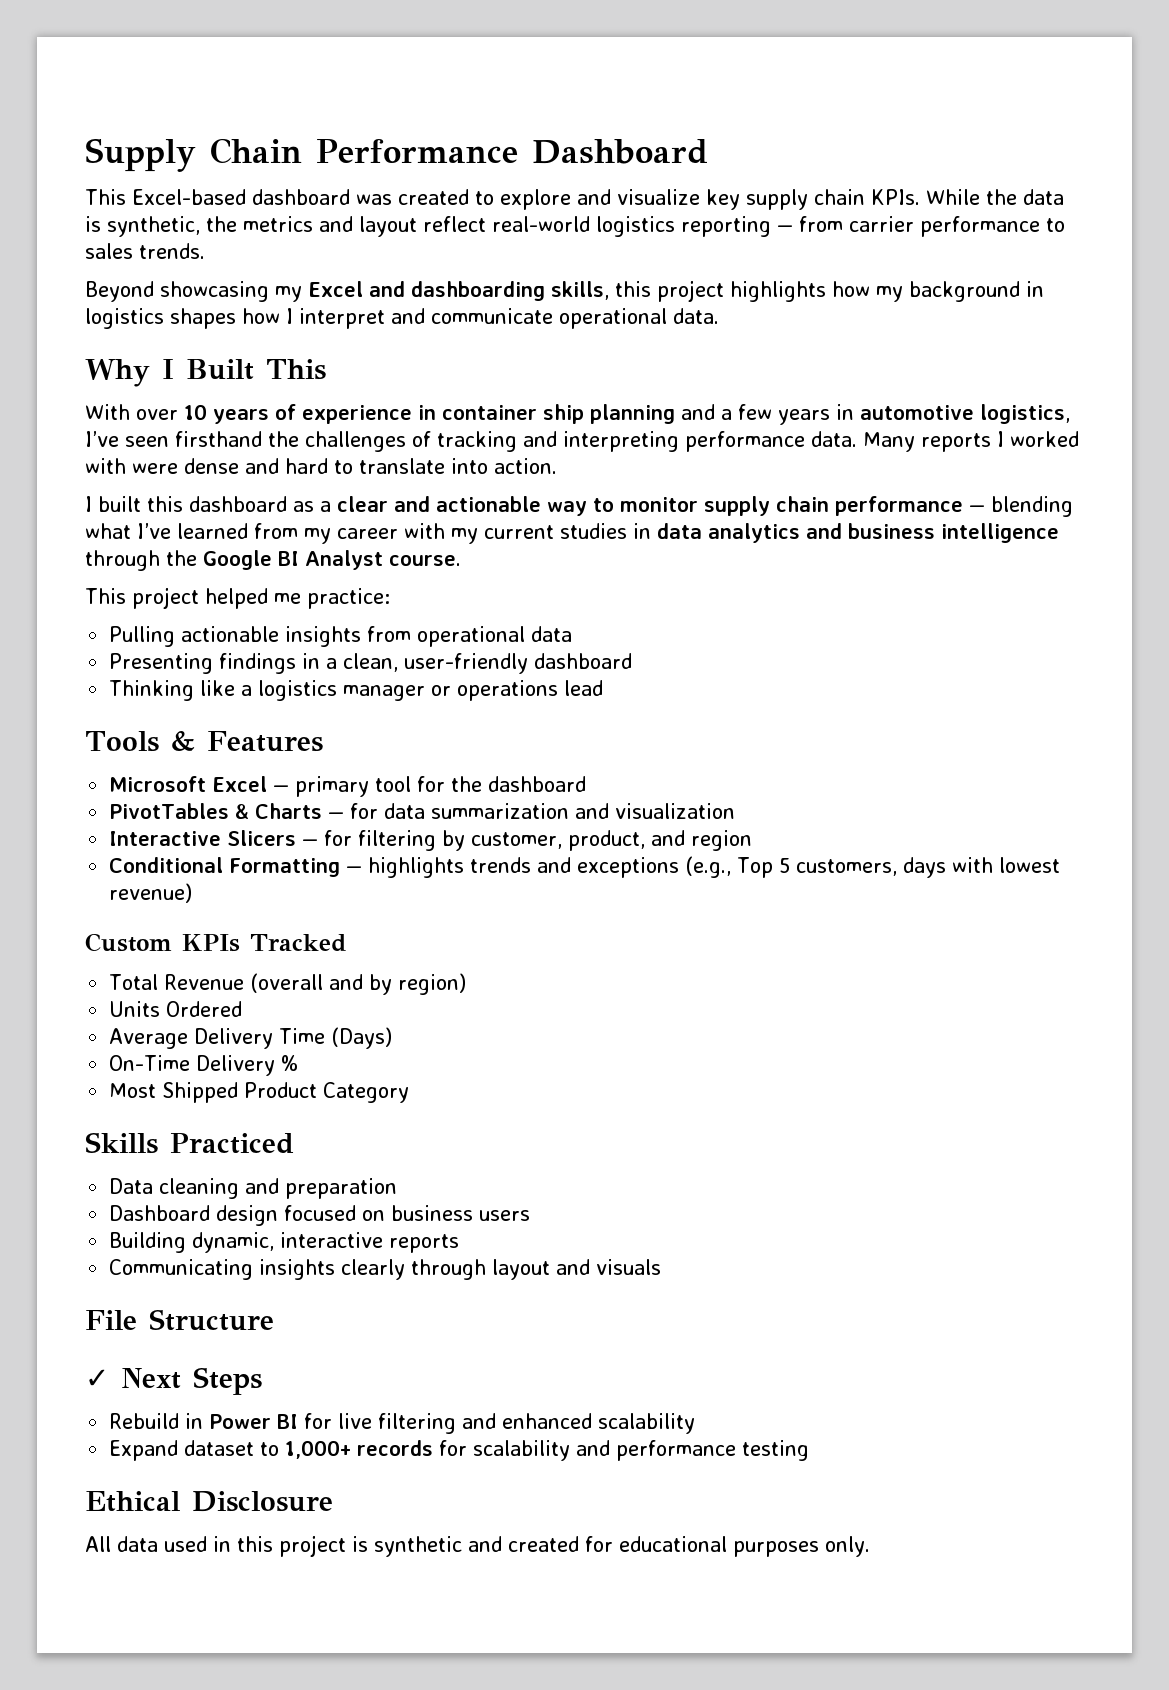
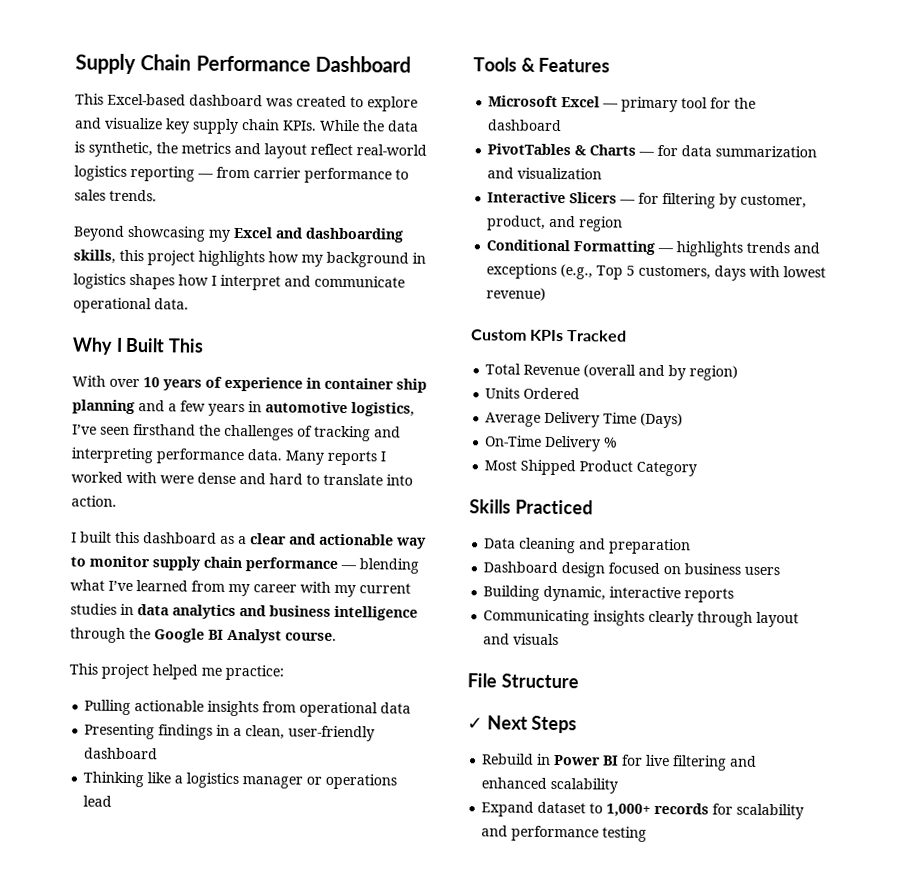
[85,1491,333,1512] [85,1535,870,1557] // Ethical Disclosure // All data used in this project is synthetic and created for educational purposes only. -> (648, 834) none

